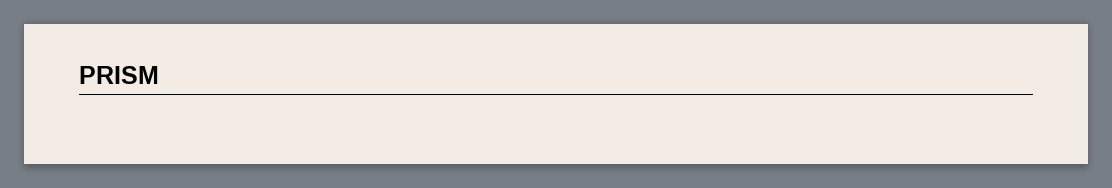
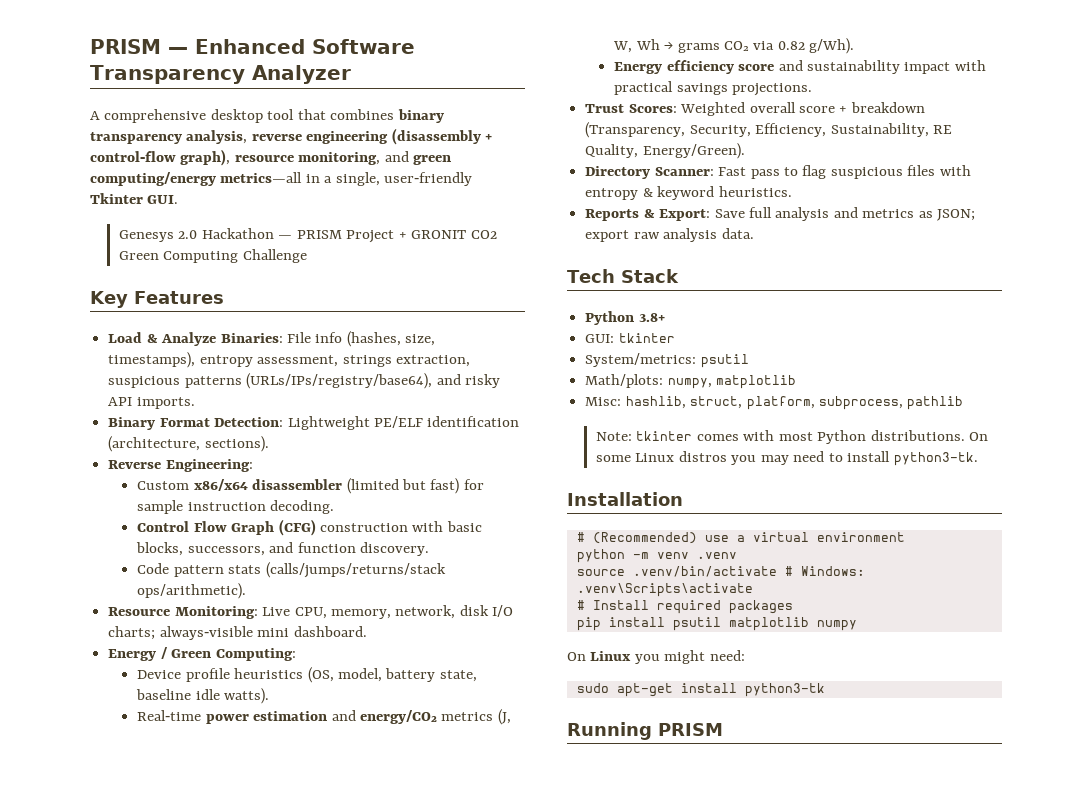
[79,66,159,84] PRISM -> [90,39,415,54] [90,65,351,84] [90,109,444,123] [90,128,493,145] [90,149,452,166] [90,172,473,186] [90,193,179,204] [119,228,497,243] [119,249,307,263] [90,291,224,308] [108,331,436,347] [108,352,470,368] [108,373,500,389] [108,397,195,409] [108,416,520,430] [108,436,269,452] [108,459,253,472] [137,478,484,494] [137,500,335,514] [137,519,482,536] [136,542,429,556] [137,562,446,578] [137,583,247,599] [108,605,514,619] [108,626,367,640] [108,647,296,661] [137,667,477,683] [136,688,270,704] [137,709,511,725] [613,38,855,54] [614,60,986,74] [614,81,813,96] [585,102,925,116] [585,122,952,138] [585,143,745,159] [585,165,971,179] [585,186,792,200] [585,207,976,221] [585,228,754,242] [567,269,679,283] [585,311,665,325] [585,333,675,343] [585,353,749,368] [585,374,797,389] [585,396,964,410] [596,430,989,444] [596,451,978,466] [567,492,683,506] [576,532,905,544] [576,549,737,563] [576,566,865,577] [576,583,753,597] [576,600,793,614] [576,617,857,631] [567,650,745,664] [576,683,825,697] [567,722,723,740] PRISM — Enhanced Software Transparency Analyzer // A comprehensive desktop tool that combines binary transparency analysis, reverse engineering (disassembly + control‑flow graph), resource monitoring, and green computing/energy metrics—all in a single, user‑friendly Tkinter GUI. // Genesys 2.0 Hackathon — PRISM Project + GRONIT CO2 Green Computing Challenge // Key Features // Load & Analyze Binaries: File info (hashes, size, timestamps), entropy assessment, strings extraction, suspicious patterns (URLs/IPs/registry/base64), and risky API imports. // Binary Format Detection: Lightweight PE/ELF identification (architecture, sections). // Reverse Engineering: // Custom x86/x64 disassembler (limited but fast) for sample instruction decoding. // Control Flow Graph (CFG) construction with basic blocks, successors, and function discovery. // Code pattern stats (calls/jumps/returns/stack ops/arithmetic). // Resource Monitoring: Live CPU, memory, network, disk I/O charts; always‑visible mini dashboard. // Energy / Green Computing: // Device profile heuristics (OS, model, battery state, baseline idle watts). // Real‑time power estimation and energy/CO₂ metrics (J, W, Wh → grams CO₂ via 0.82 g/Wh). // Energy efficiency score and sustainability impact with practical savings projections. // Trust Scores: Weighted overall score + breakdown (Transparency, Security, Efficiency, Sustainability, RE Quality, Energy/Green). // Directory Scanner: Fast pass to flag suspicious files with entropy & keyword heuristics. // Reports & Export: Save full analysis and metrics as JSON; export raw analysis data. // Tech Stack // Python 3.8+ // GUI: tkinter // System/metrics: psutil // Math/plots: numpy, matplotlib // Misc: hashlib, struct, platform, subprocess, pathlib // Note: tkinter comes with most Python distributions. On some Linux distros you may need to install python3-tk. // Installation // # (Recommended) use a virtual environment // python -m venv .venv // source .venv/bin/activate # Windows: .venv\Scripts\activate // # Install required packages // pip install psutil matplotlib numpy // On Linux you might need: // sudo apt-get install python3-tk // Running PRISM

